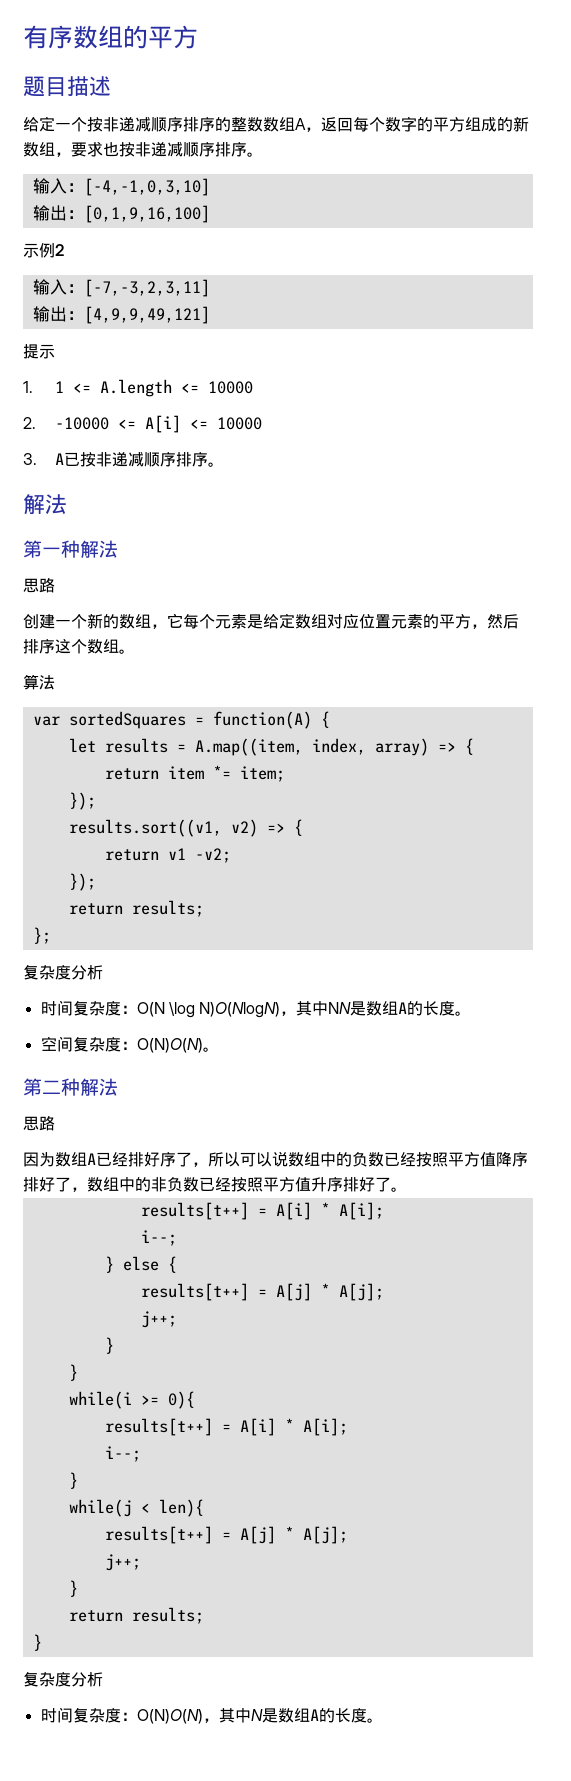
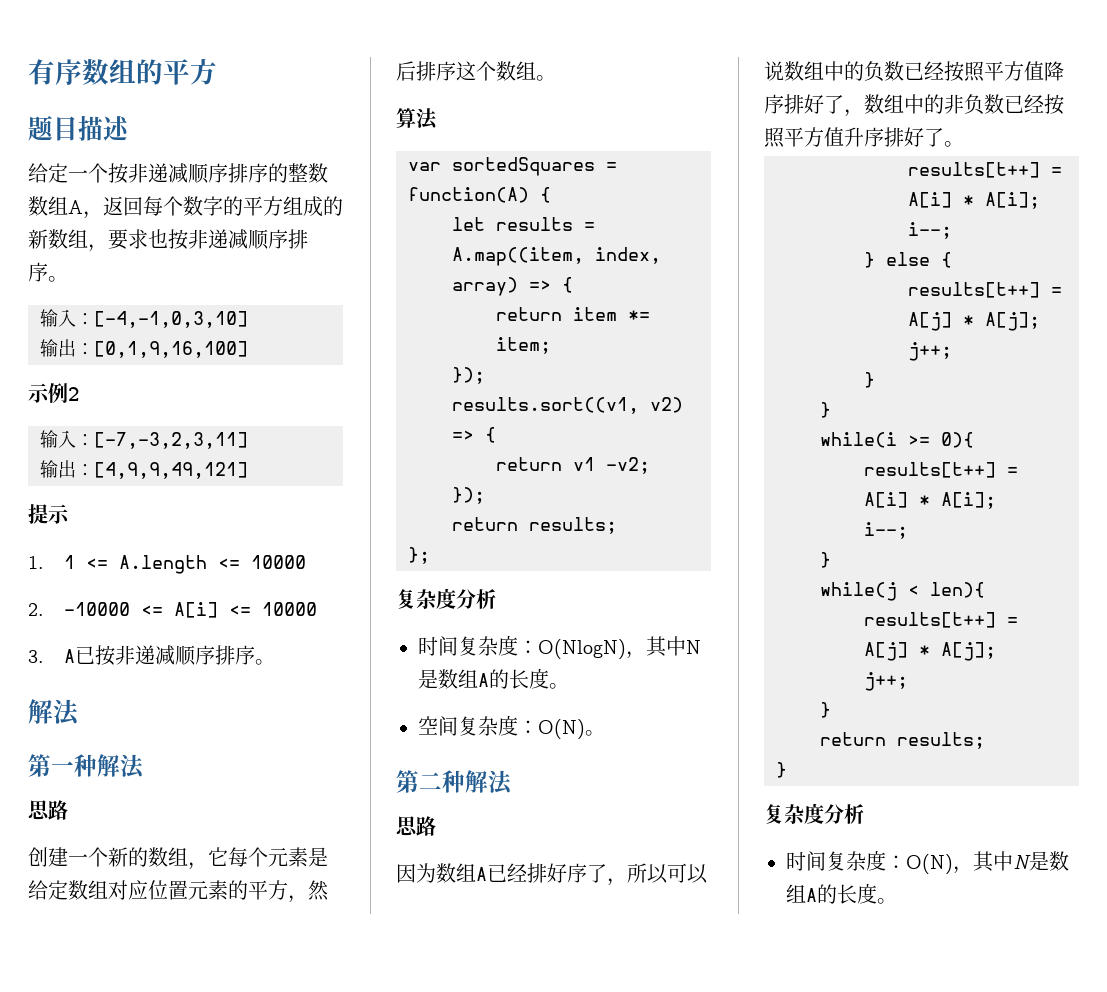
[136,1001,352,1018] O(N \log N)O(NlogN)，其中NN -> [538,636,701,659] O(NlogN)，其中N
[136,1038,203,1053] O(N)O(N) -> [538,719,585,739] O(N)
[136,1709,203,1724] O(N)O(N) -> [906,854,953,874] O(N)

